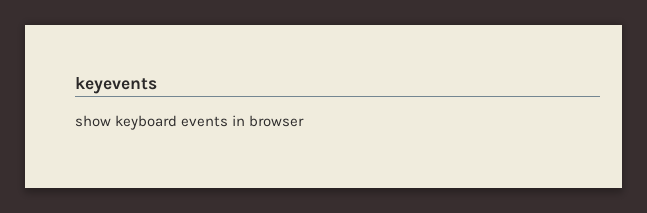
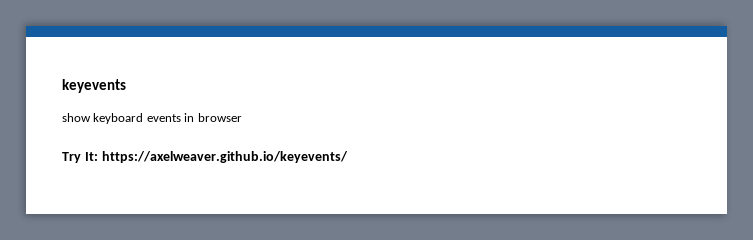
(305, 121) none -> [62,151,348,163] // Try It: https://axelweaver.github.io/keyevents/

